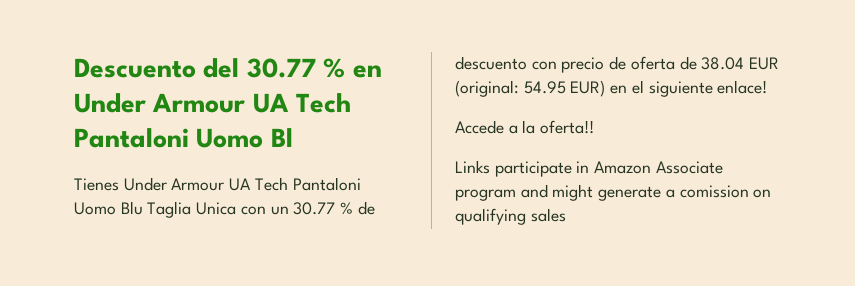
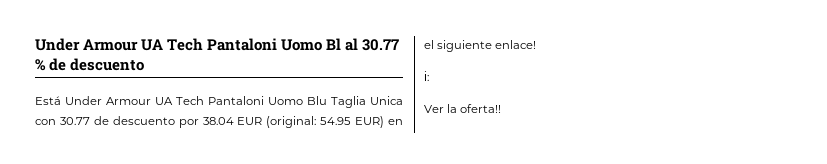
[74,58,382,78] Descuento del 30.77 % en -> (35, 44) none
[74,178,119,191] // Tienes -> [345,38,400,51] [35,58,145,71] [35,96,61,105] al 30.77 % de descuento // Está
[270,201,375,215] [455,56,697,73] un 30.77 % de descuento con precio de oferta de -> [59,116,199,128] 30.77 de descuento por
[455,120,518,134] Accede a -> [424,71,429,81] [424,105,444,113] ℹ: // Ver
[455,160,723,177] [455,184,772,201] [455,208,566,225] // Links participate in Amazon Associate program and might generate a comission on qualifying sales -> (502, 108) none

